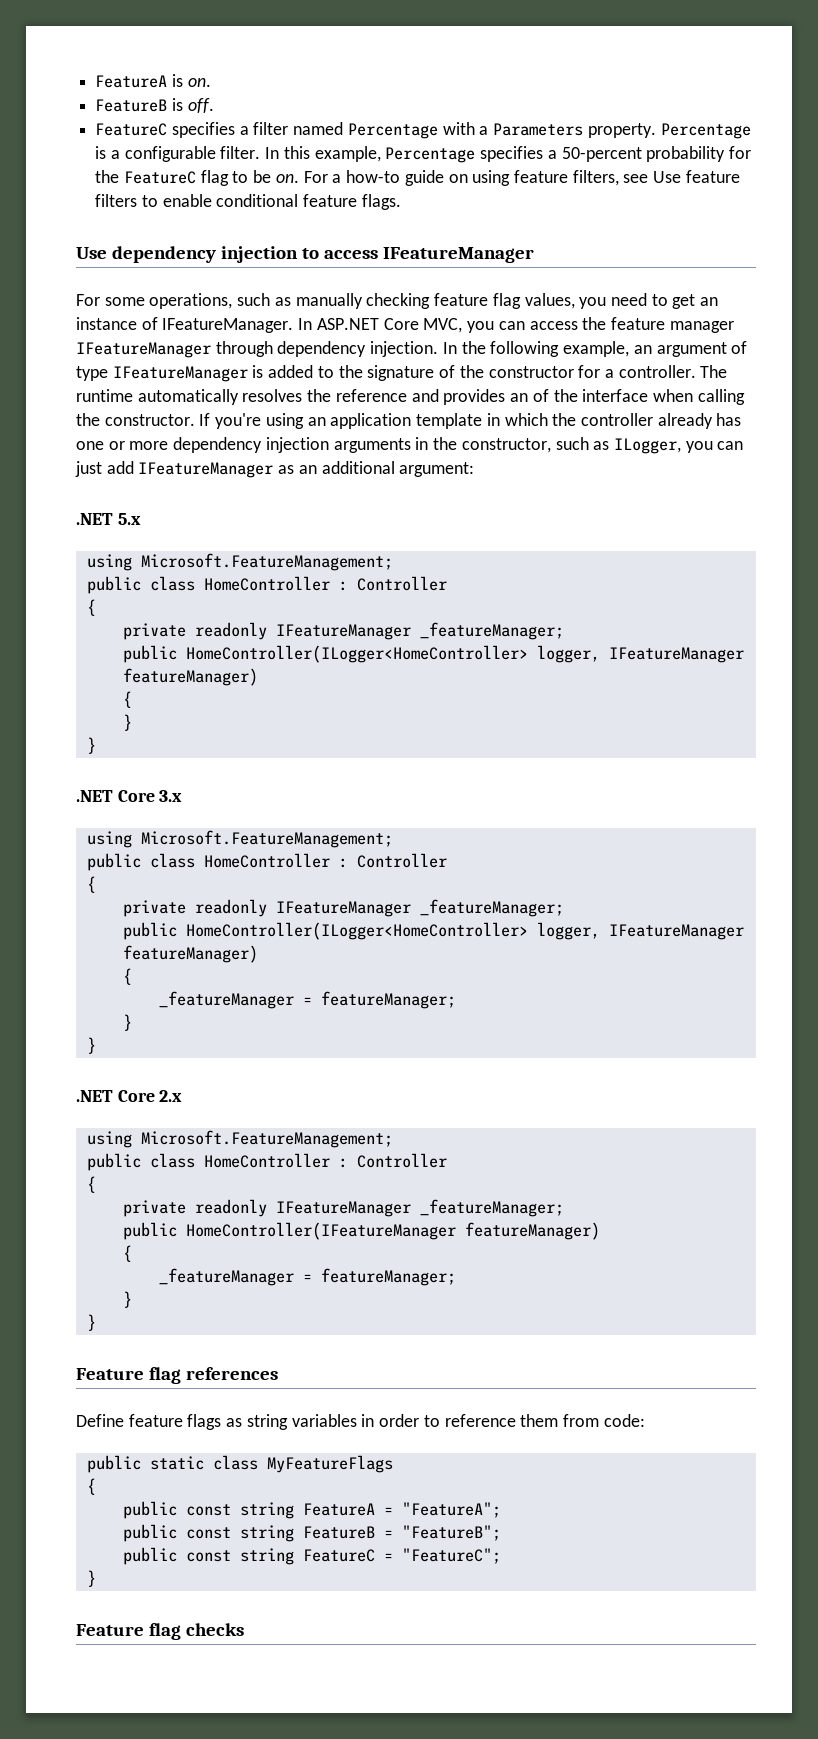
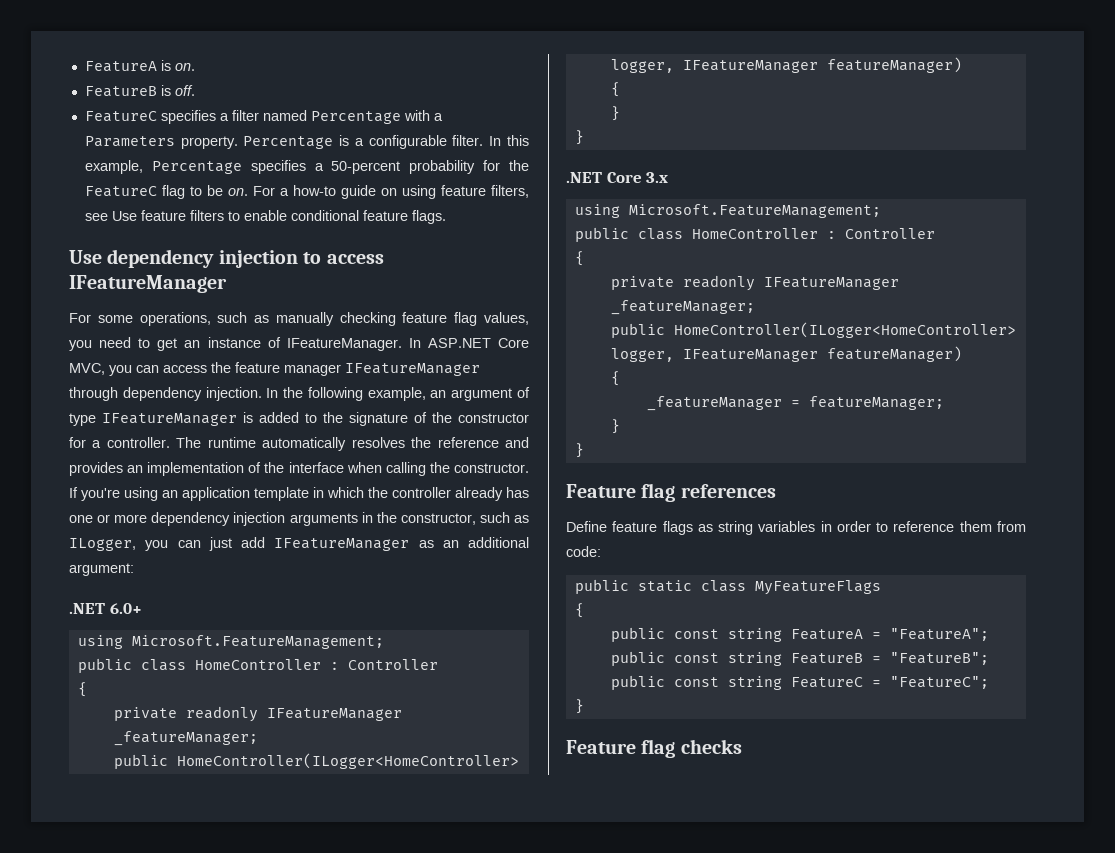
(529, 397) none -> [147,462,245,476] implementation
[117,513,141,525] 5.x -> [109,603,142,614] 6.0+
[76,1090,183,1102] [86,1130,393,1148] [86,1153,447,1171] [86,1176,96,1193] [122,1199,564,1217] [122,1222,600,1240] [122,1245,132,1262] [158,1268,456,1286] [122,1291,132,1308] [86,1314,96,1331] // .NET Core 2.x // using Microsoft.FeatureManagement; // public class HomeController : Controller // { // private readonly IFeatureManager _featureManager; // public HomeController(IFeatureManager featureManager) // { // _featureManager = featureManager; // } // } -> (584, 450) none

